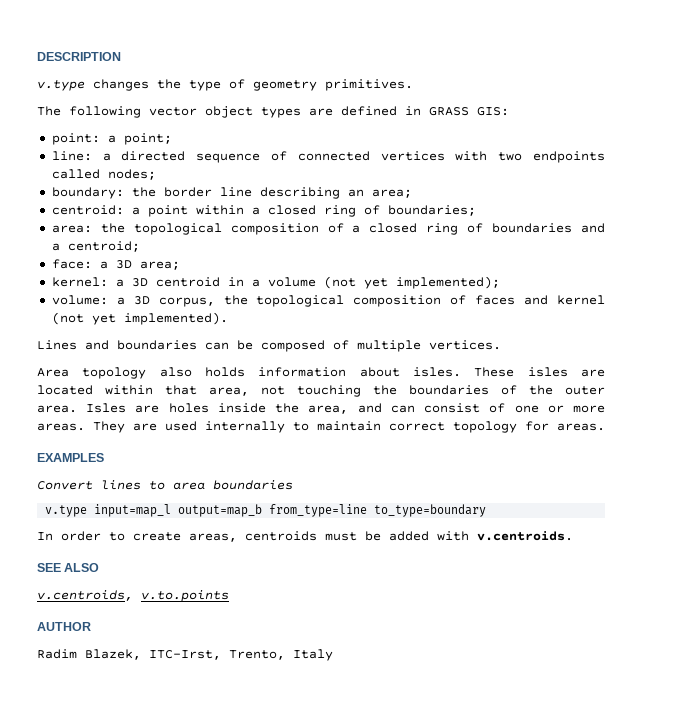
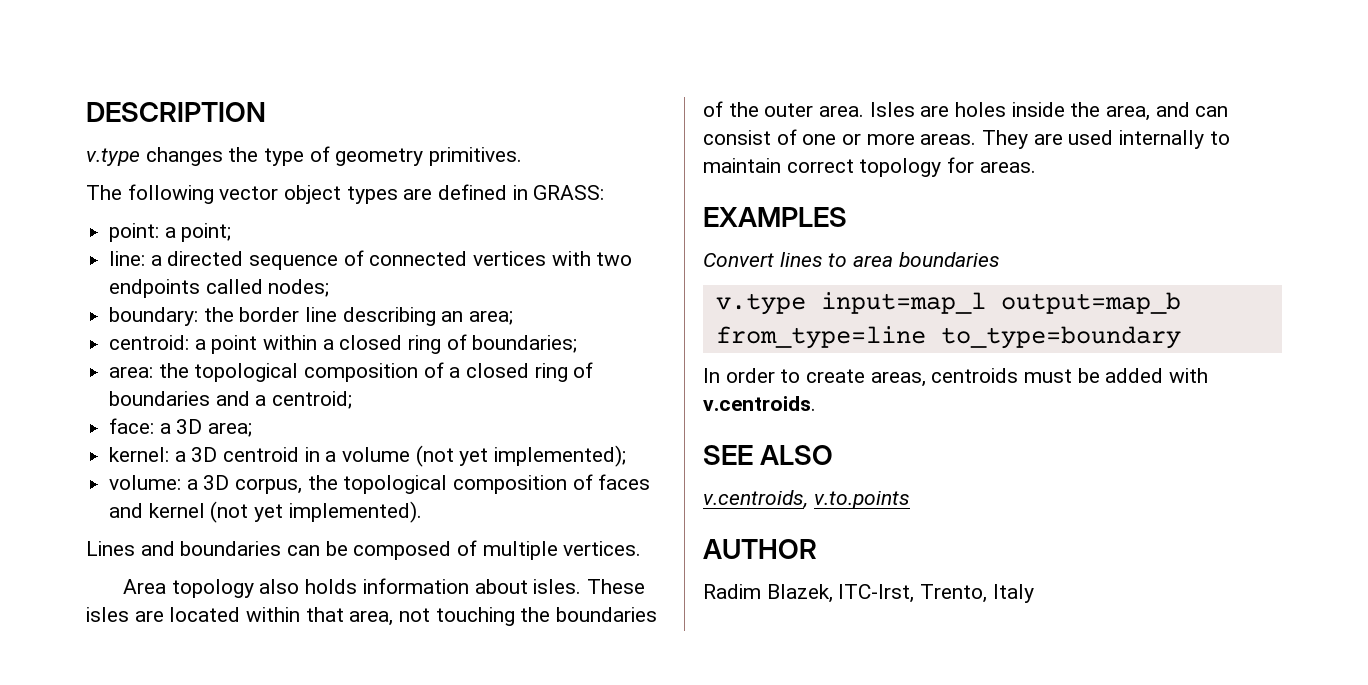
[429,107,509,116] GRASS GIS: -> [533,185,605,200] GRASS:

